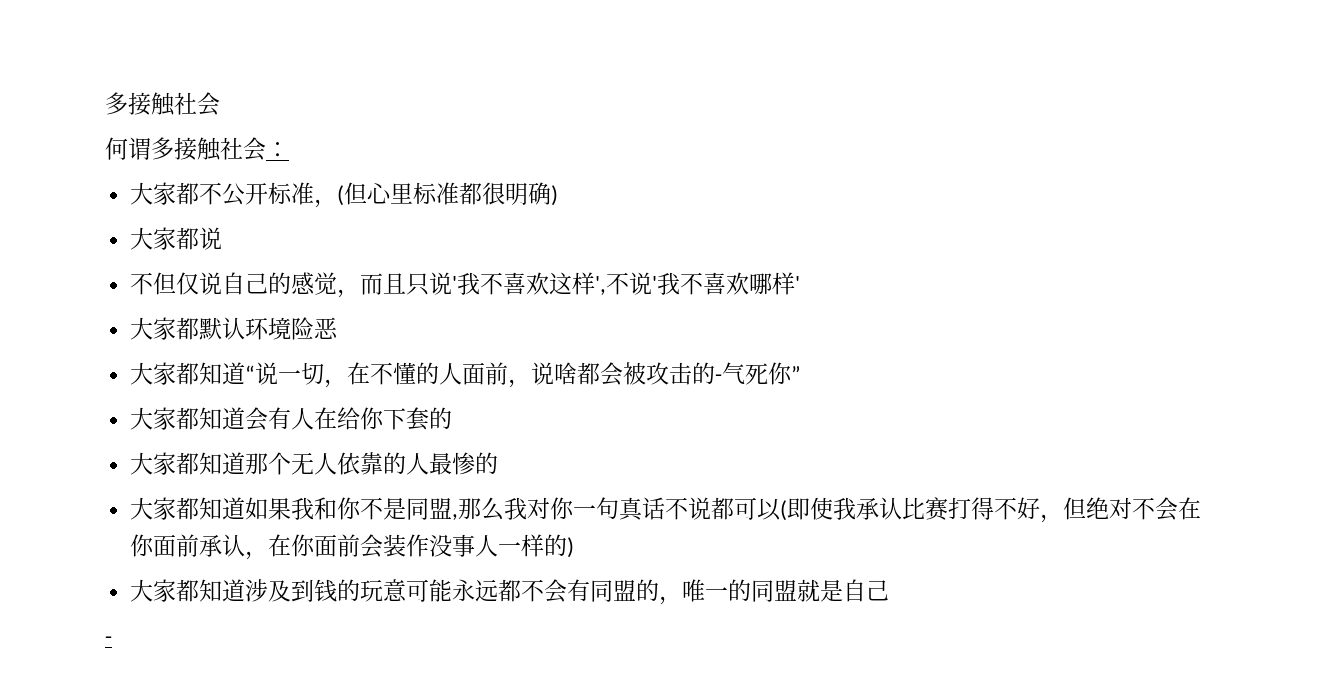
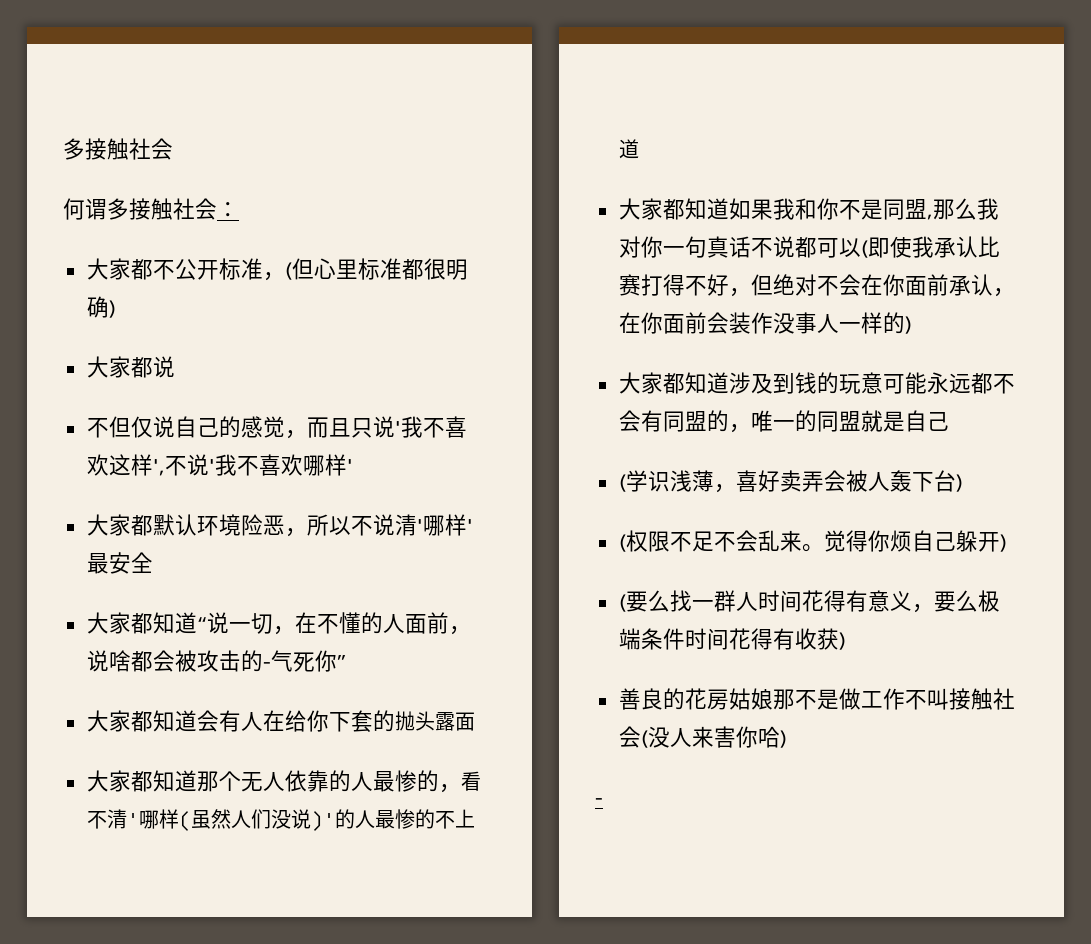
(339, 328) none -> [284,514,473,537] [86,552,153,574] ，所以不说清'哪样'最安全
(453, 418) none -> [394,711,475,731] 抛头露面
(499, 463) none -> [438,771,481,793] [86,809,475,831] [618,139,639,159] ，看不清'哪样(虽然人们没说)'的人最惨的不上道
(890, 590) none -> [618,470,963,493] [618,530,1007,552] [618,590,1000,613] [618,628,846,650] [618,688,1015,710] [618,726,787,748] // (学识浅薄，喜好卖弄会被人轰下台) // (权限不足不会乱来。觉得你烦自己躲开) // (要么找一群人时间花得有意义，要么极端条件时间花得有收获) // 善良的花房姑娘那不是做工作不叫接触社会(没人来害你哈)

